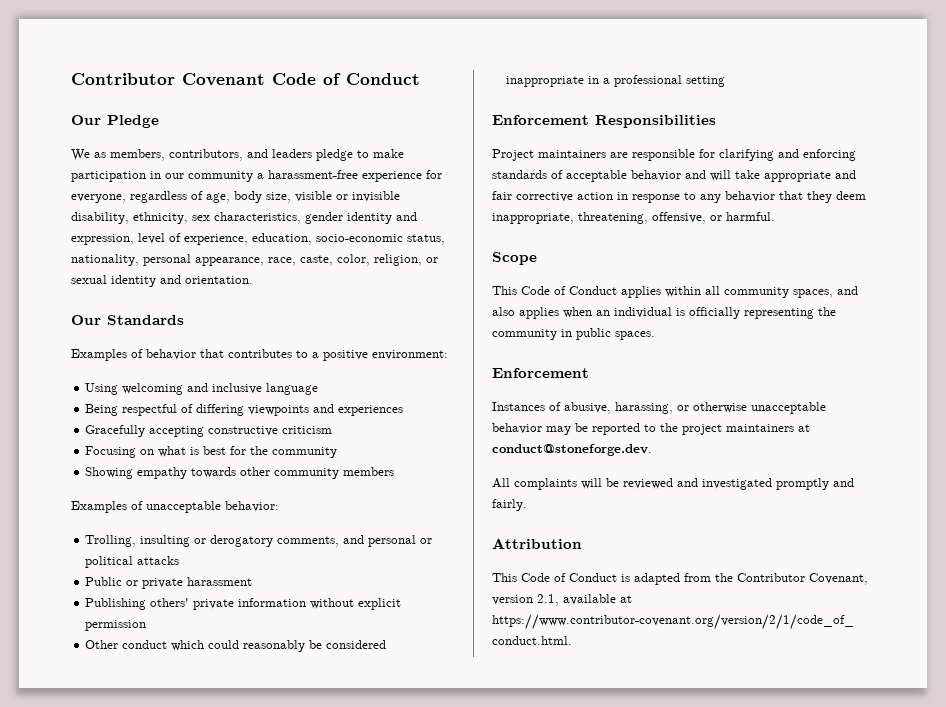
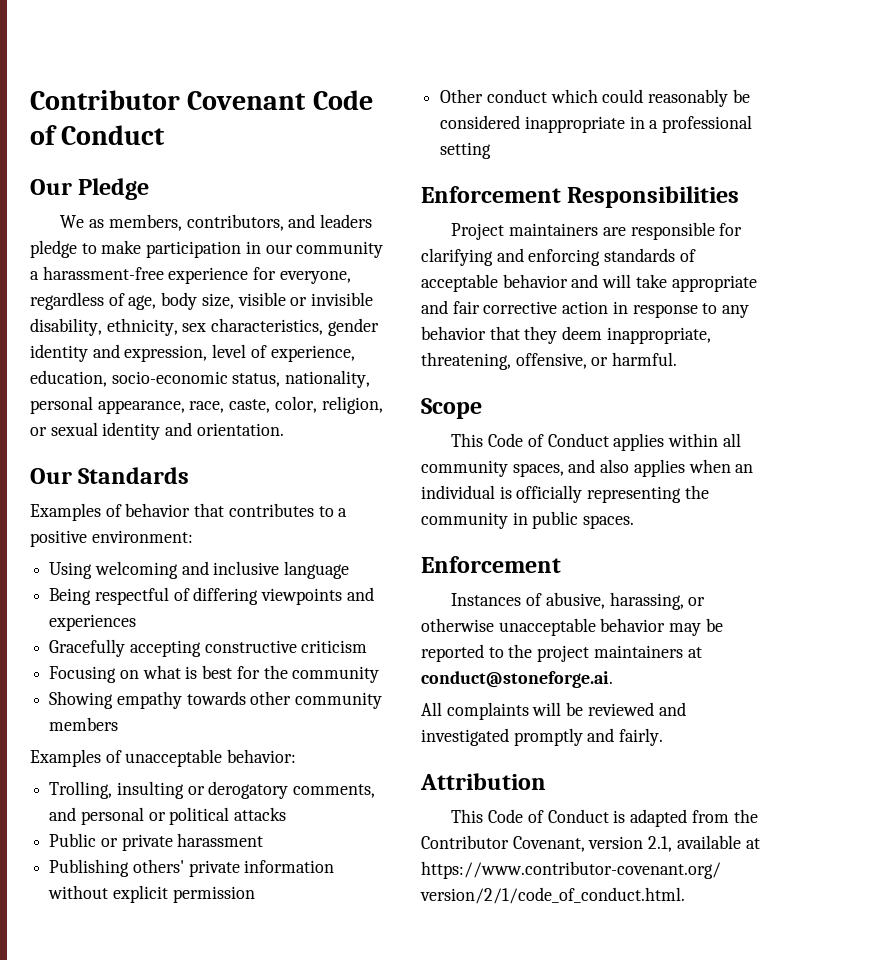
[492,444,652,456] conduct@stoneforge.dev. -> [421,671,613,688] conduct@stoneforge.ai.

